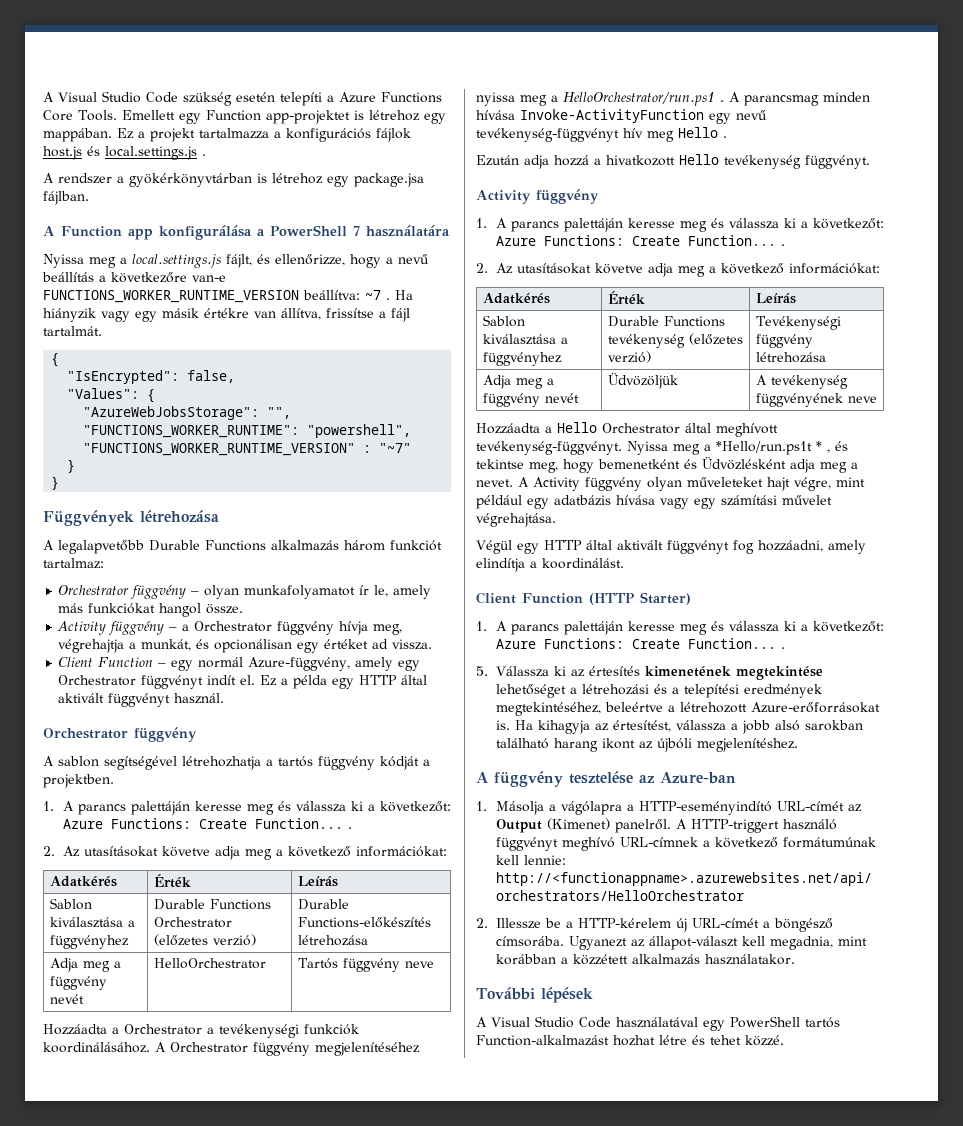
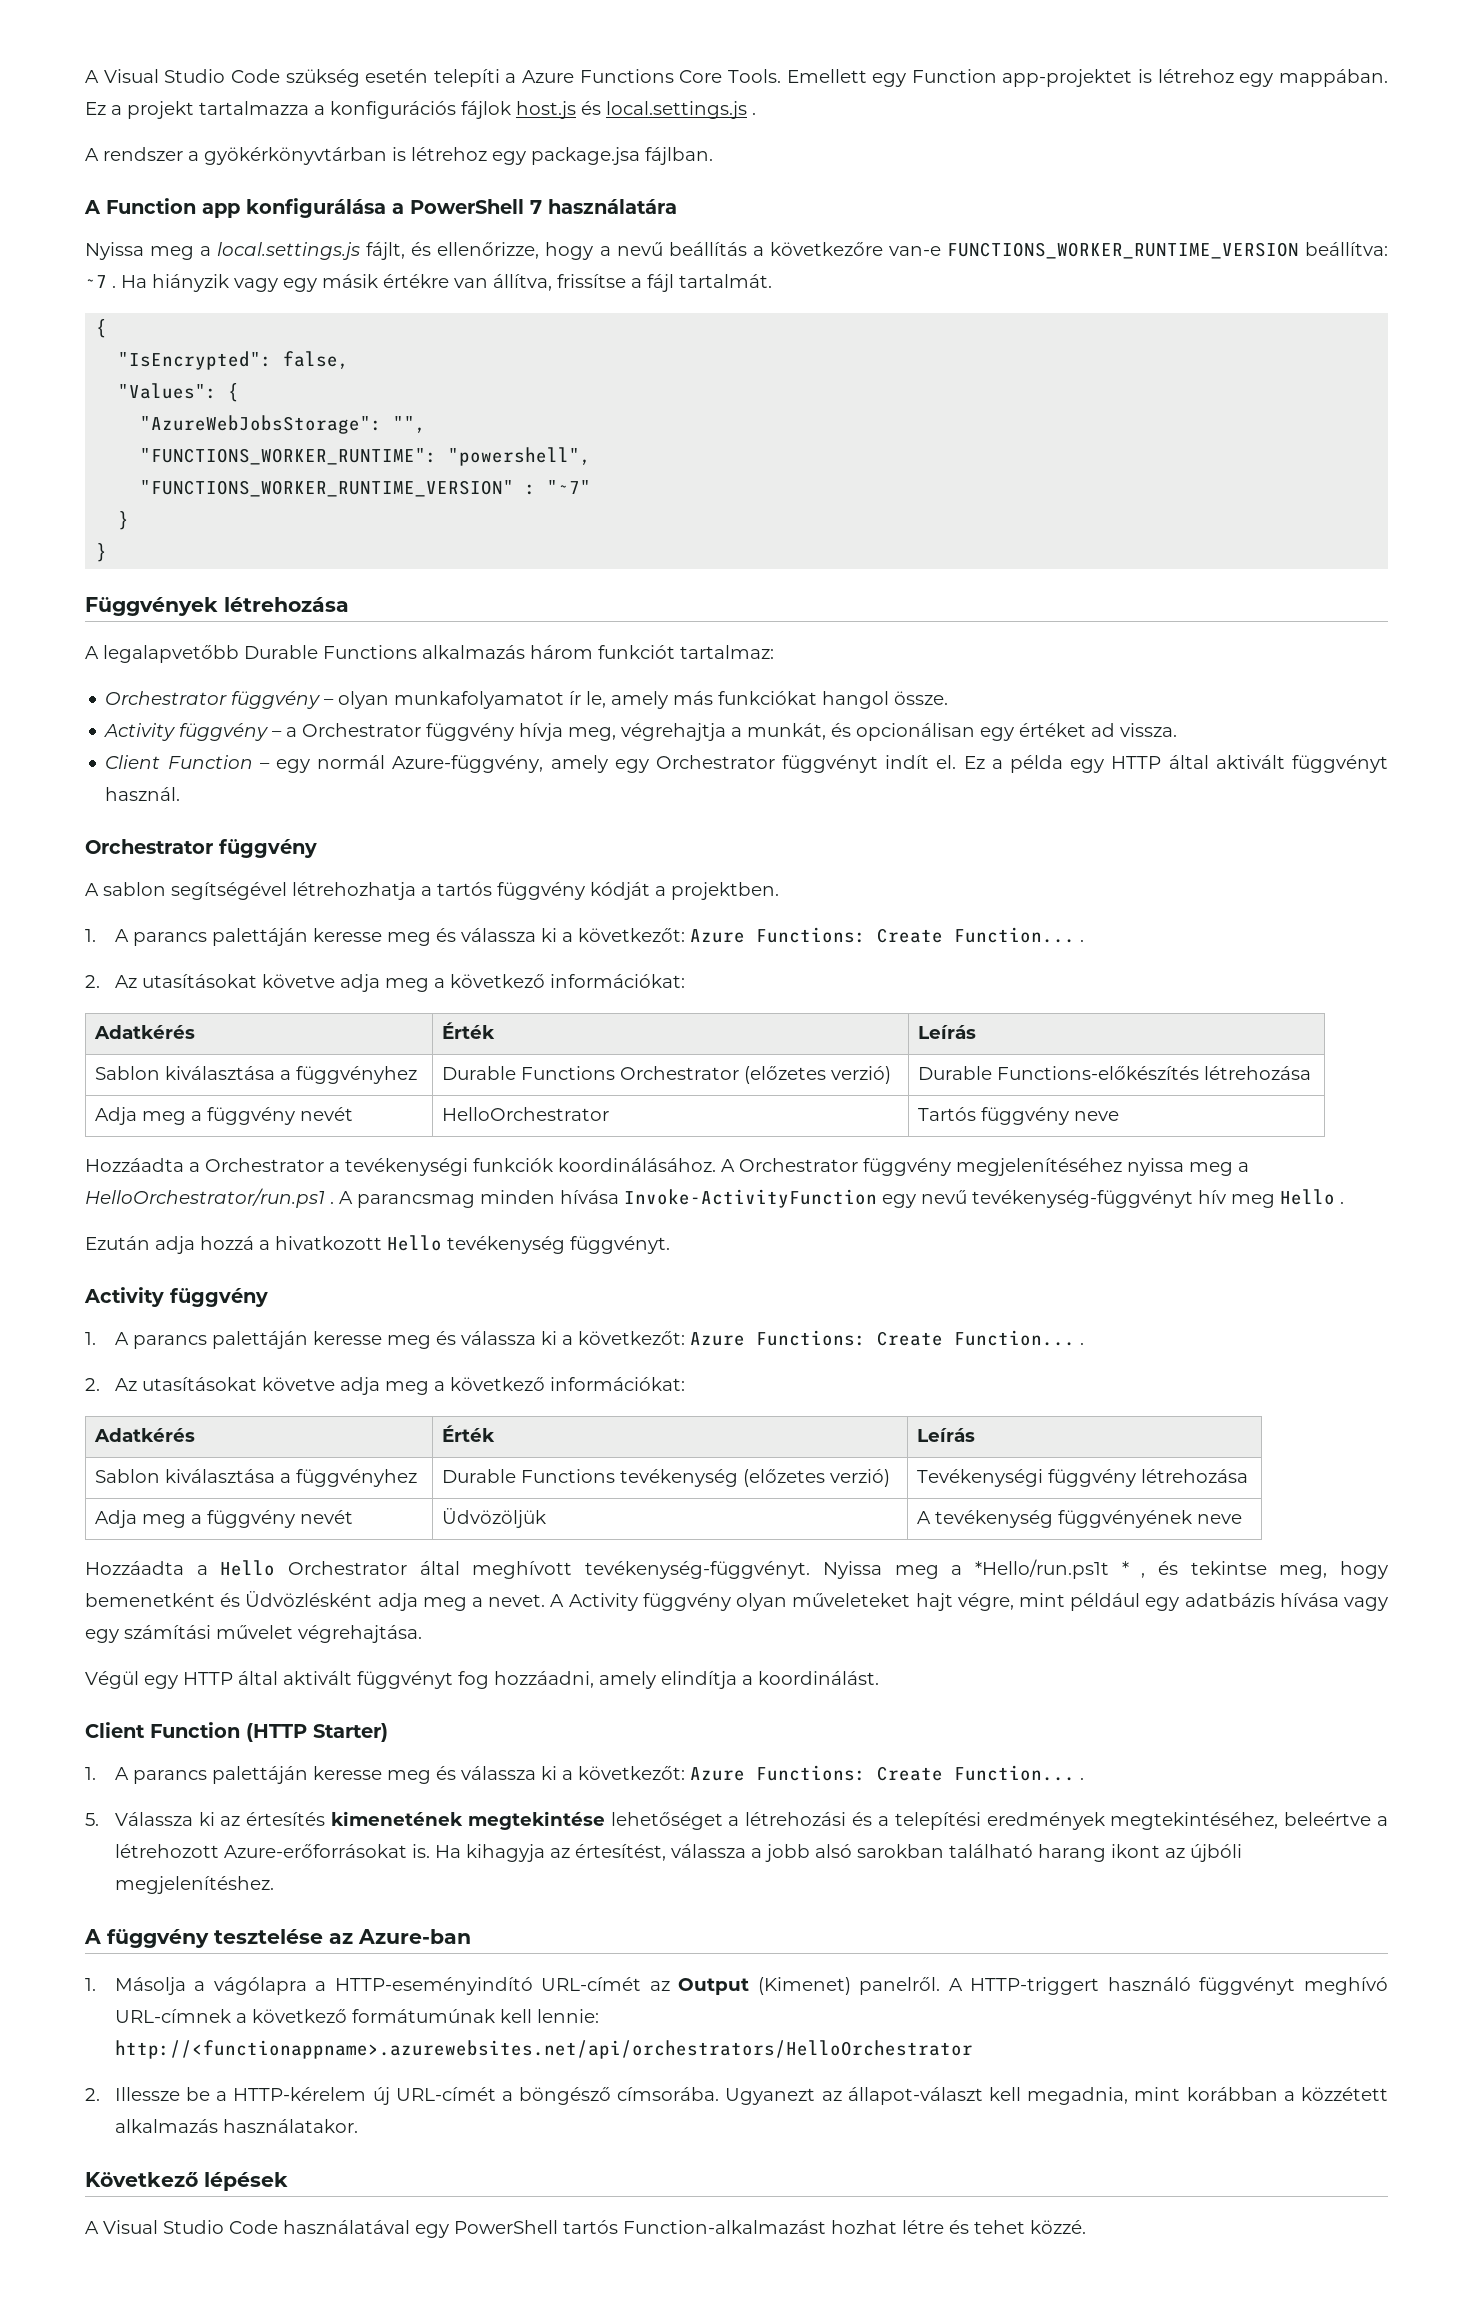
[476,987,535,1000] További -> [85,2172,198,2187] Következő

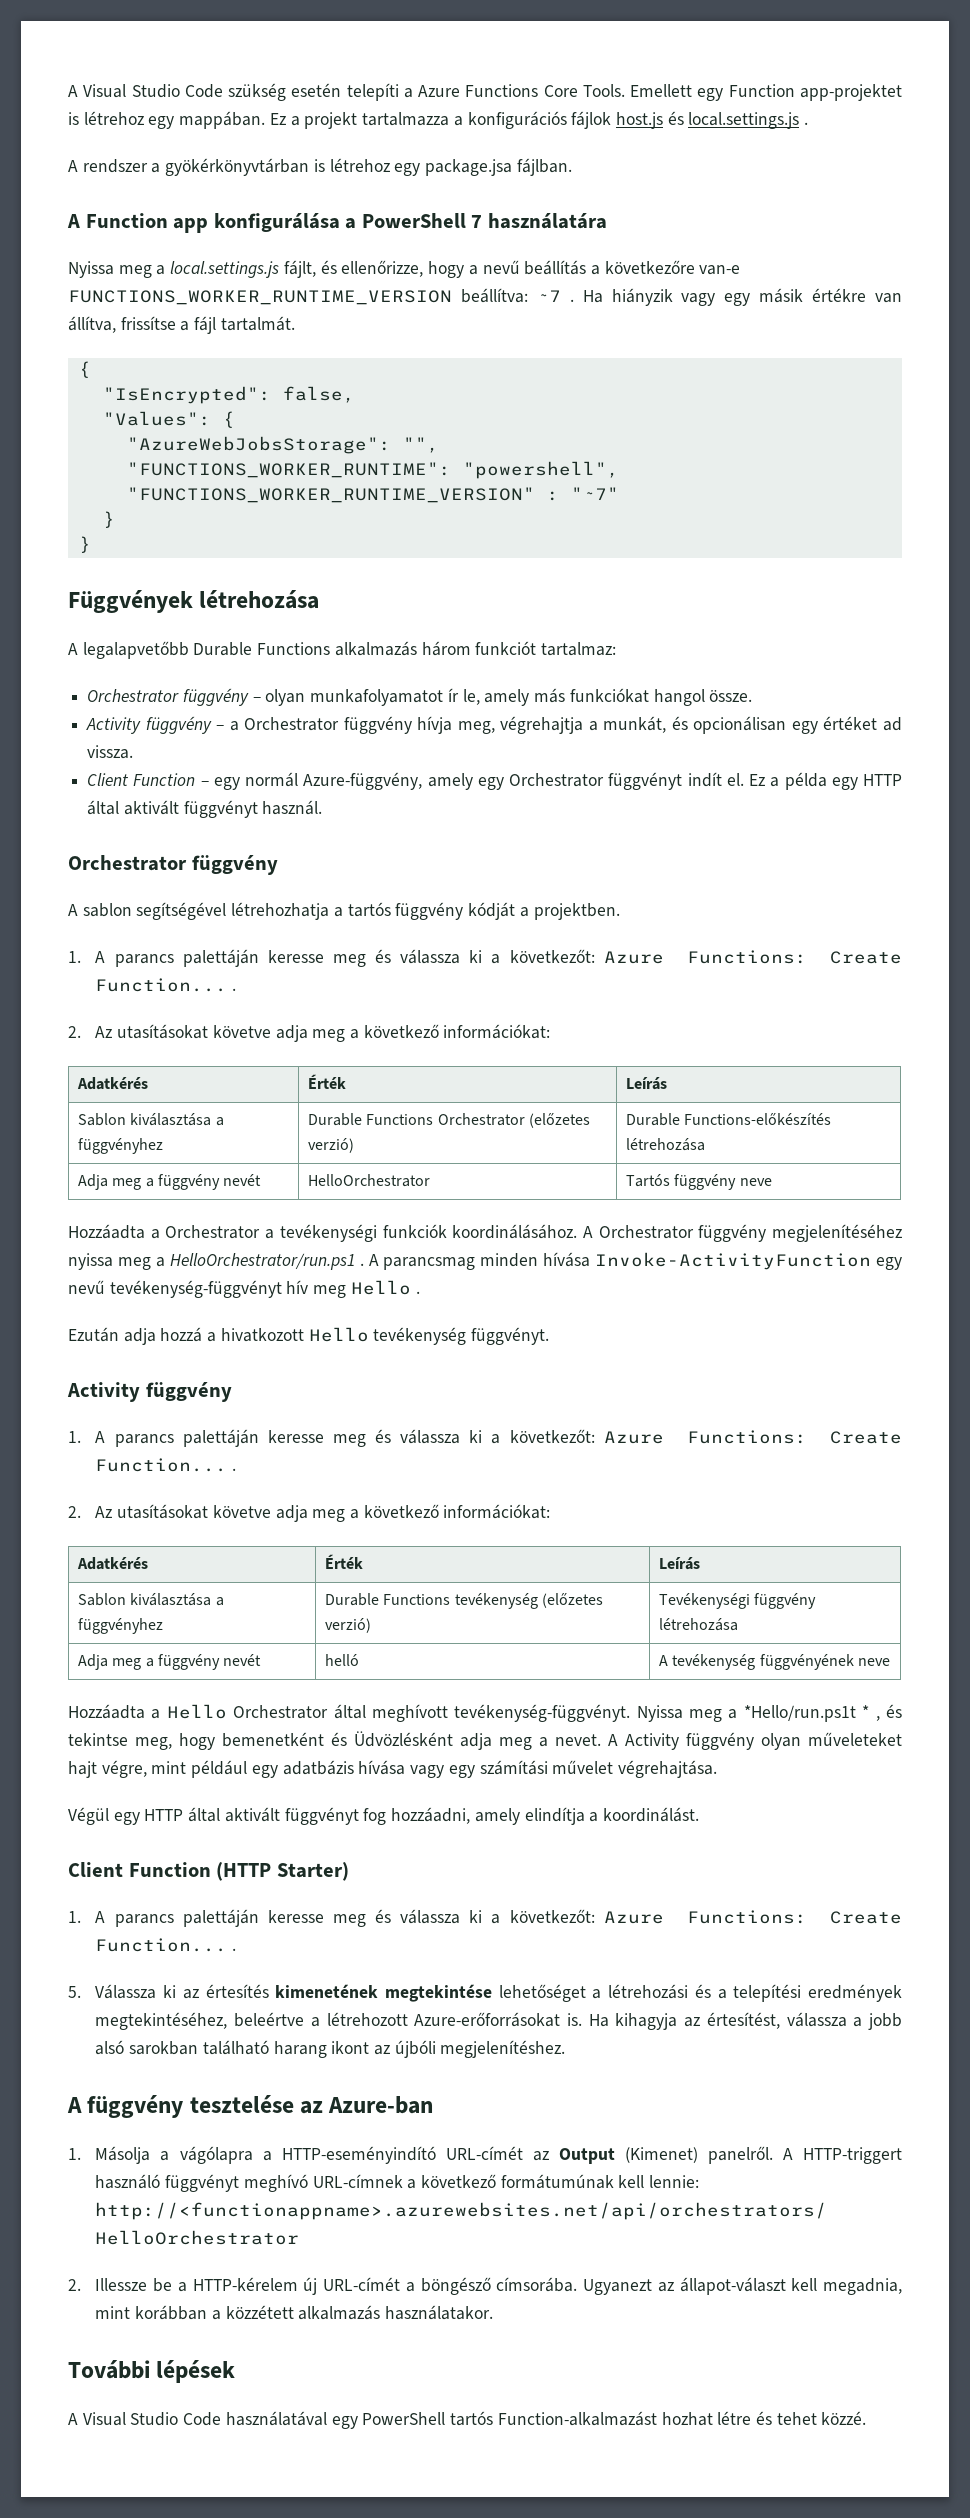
[441,1508,546,1528] Üdvözöljük -> [324,1654,359,1666] helló
[85,2172,198,2187] Következő -> [68,2360,150,2379] További

